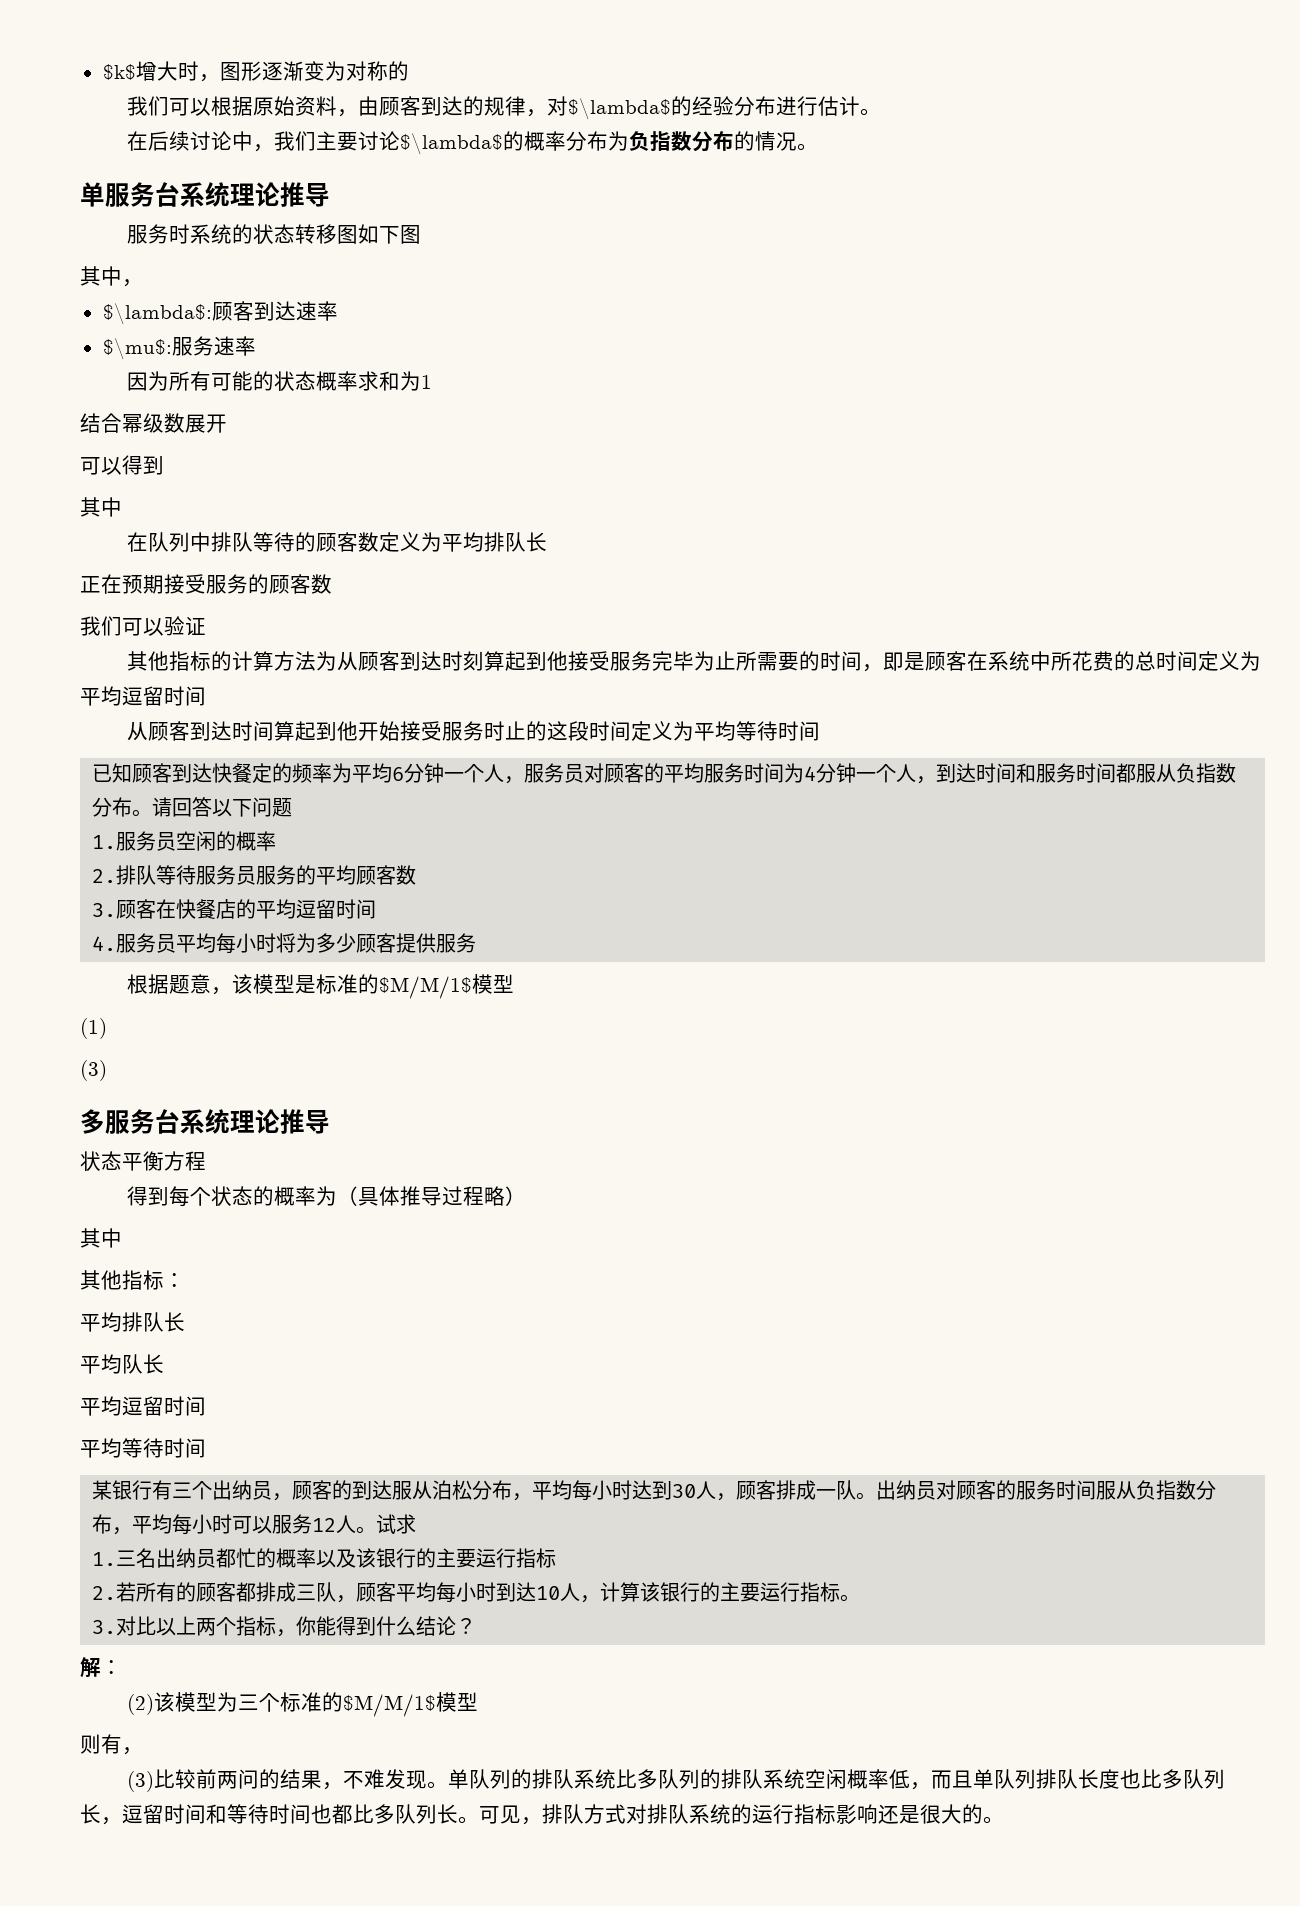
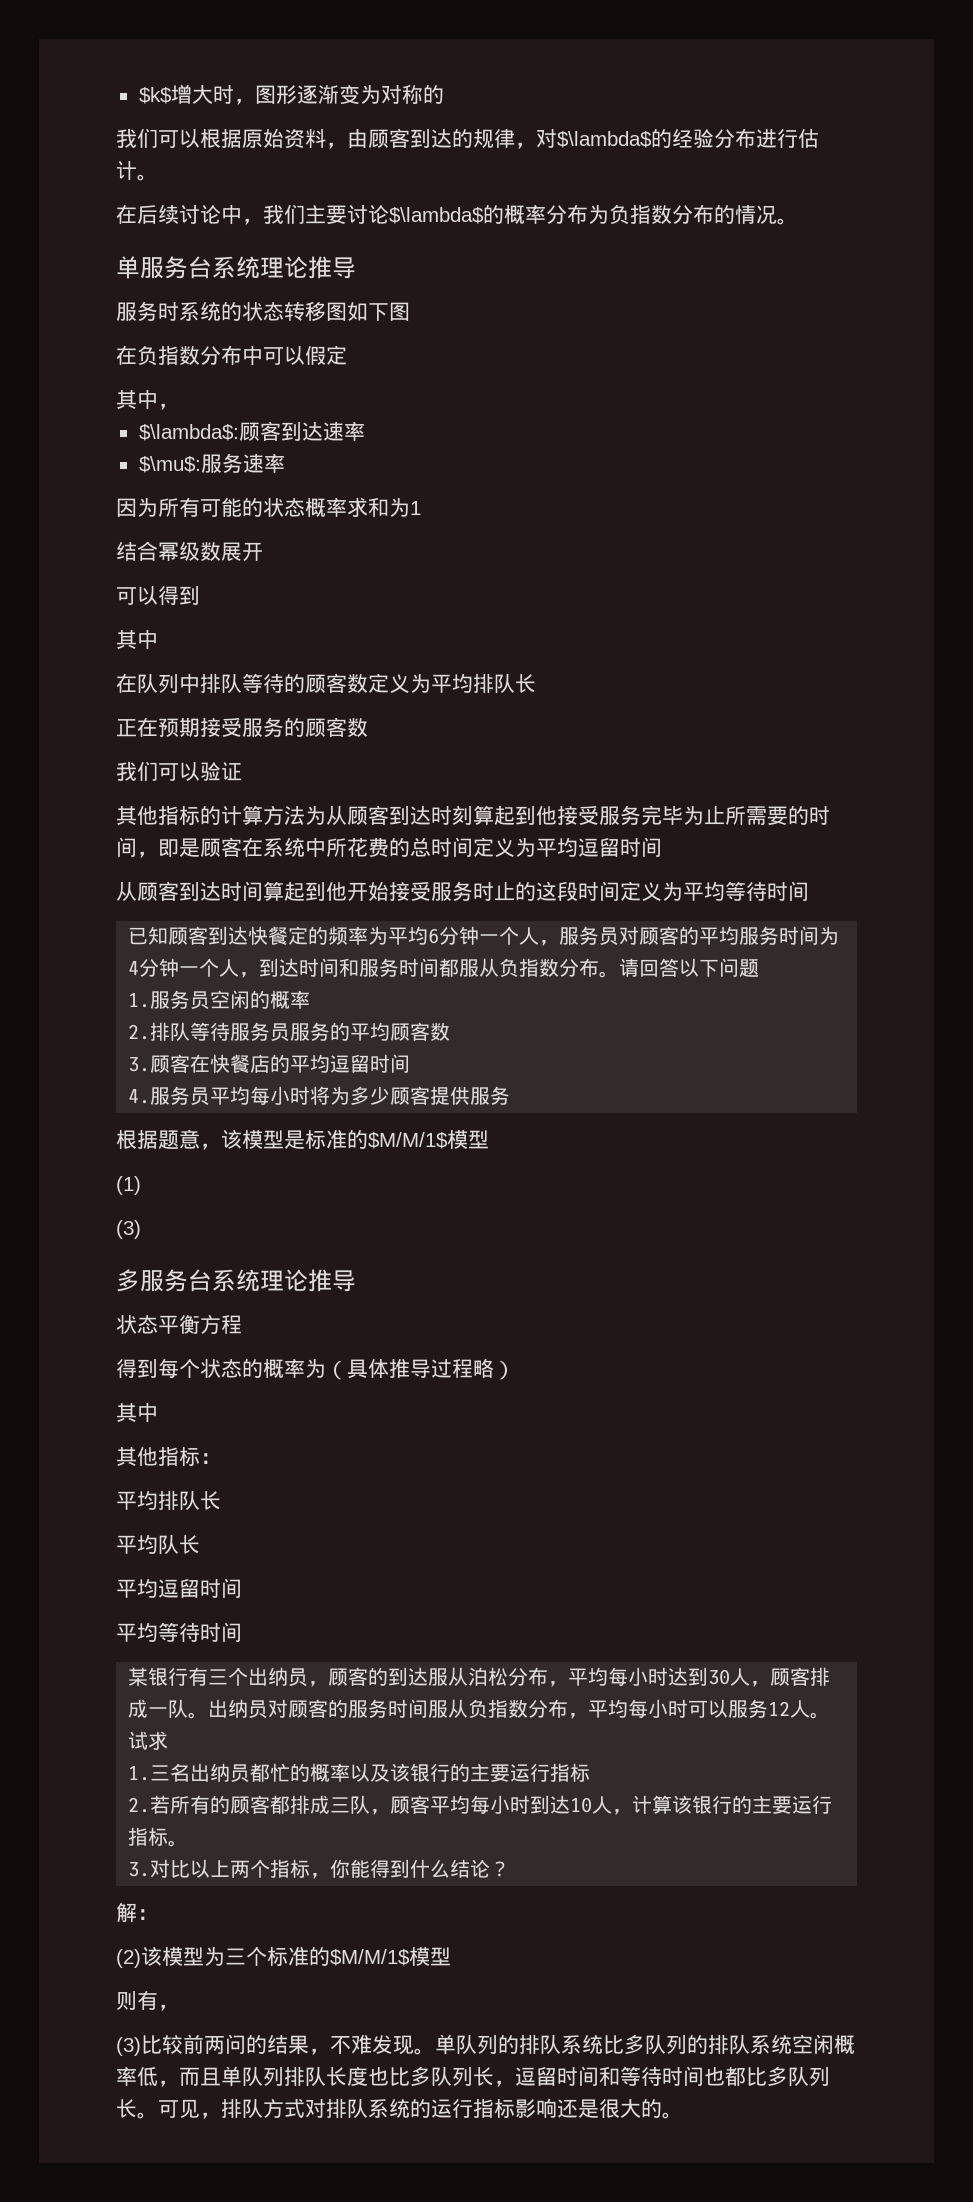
(421, 234) none -> [116,345,347,366] // 在负指数分布中可以假定

